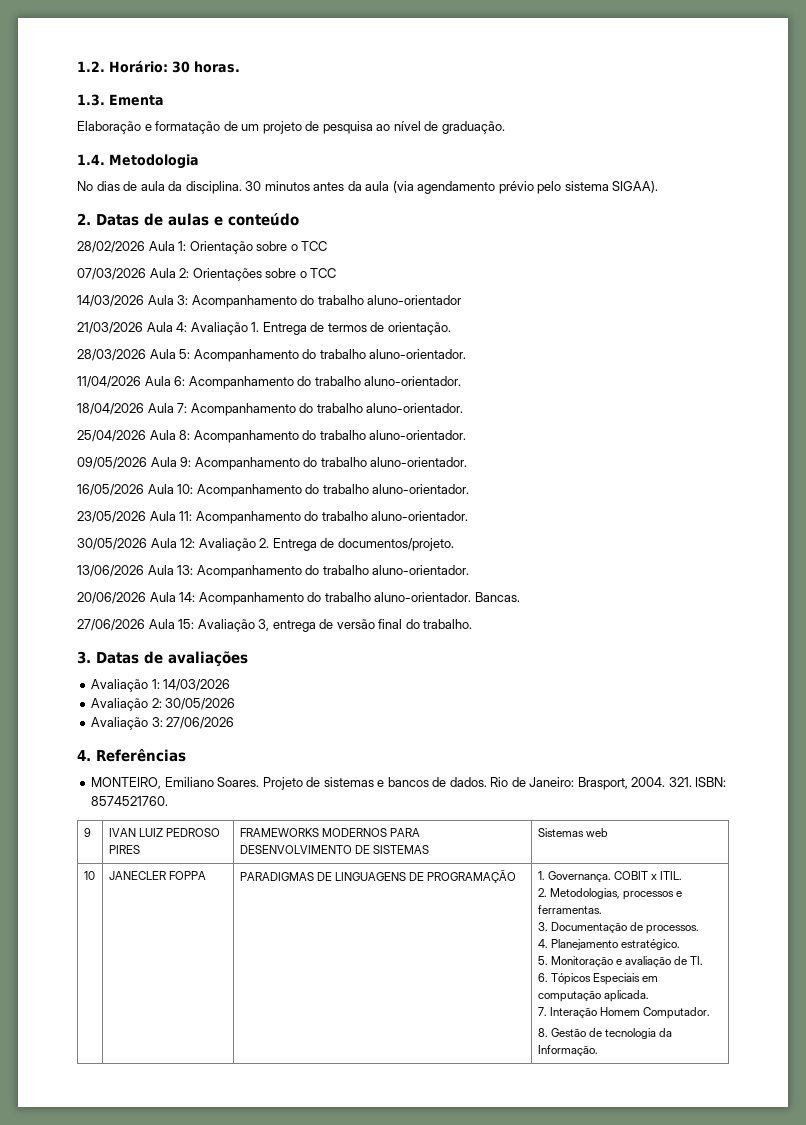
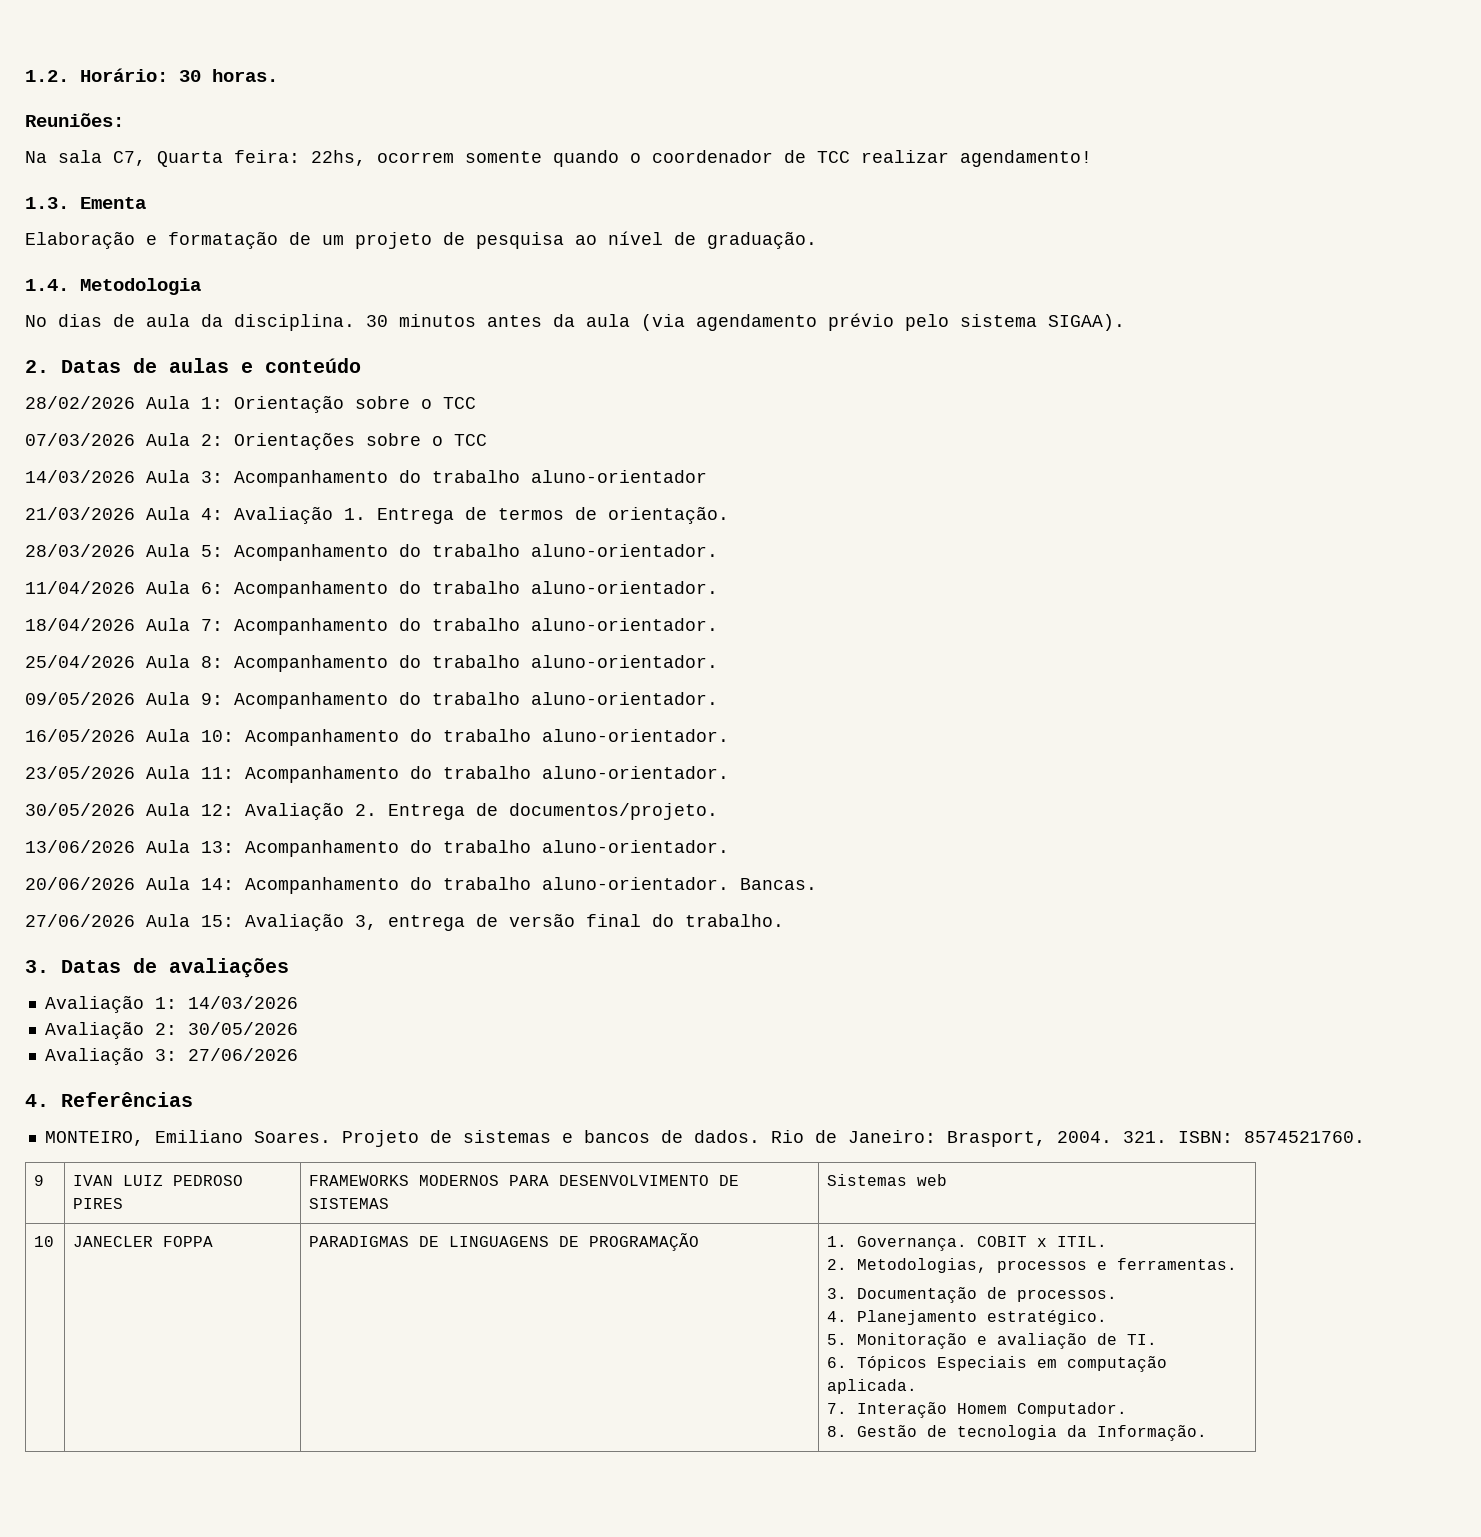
(240, 67) none -> [25,113,124,127] [25,150,1092,167] // Reuniões: // Na sala C7, Quarta feira: 22hs, ocorrem somente quando o coordenador de TCC realizar agendamento!

